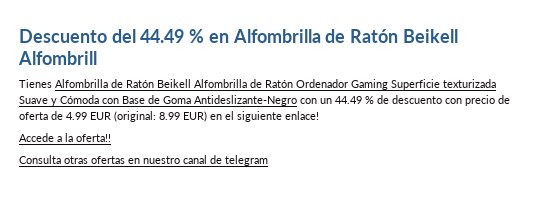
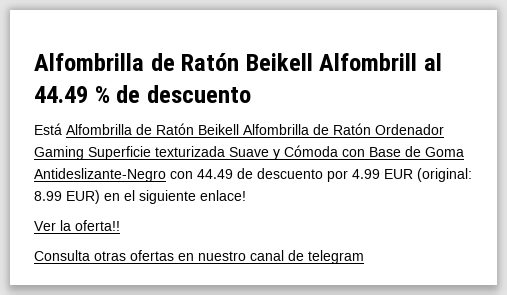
[19,29,229,43] Descuento del 44.49 % en -> (34, 62) none
[19,79,52,88] // Tienes -> [424,53,443,71] [34,85,251,103] [34,123,62,135] al 44.49 % de descuento // Está
[320,95,510,106] [19,111,63,120] un 44.49 % de descuento con precio de oferta de -> [197,168,348,182] 44.49 de descuento por
[19,133,62,142] Accede a -> [34,221,56,231] Ver

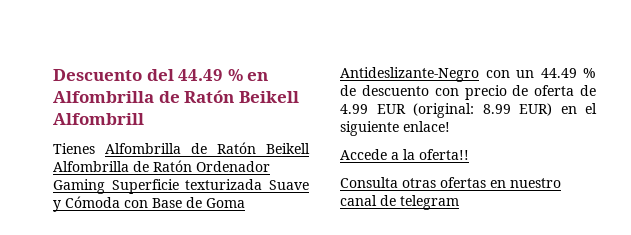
(34, 62) none -> [53,69,269,81] Descuento del 44.49 % en
[424,53,443,71] [34,85,251,103] [34,123,62,135] al 44.49 % de descuento // Está -> [53,143,95,154] // Tienes
[197,168,348,182] 44.49 de descuento por -> [516,68,596,78] [340,85,596,100] un 44.49 % de descuento con precio de oferta de
[34,221,56,231] Ver -> [340,149,399,160] Accede a

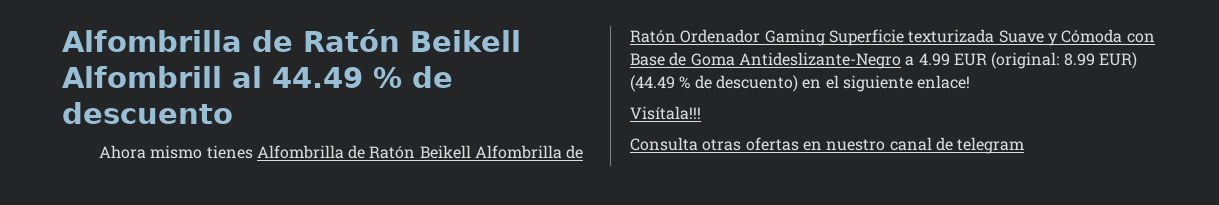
[53,69,269,81] Descuento del 44.49 % en -> (62, 41) none
[53,143,95,154] // Tienes -> [232,66,453,88] [62,102,233,124] [98,145,253,159] al 44.49 % de descuento // Ahora mismo tienes
[485,68,596,78] [340,85,596,100] con un 44.49 % de descuento con precio de oferta de -> [905,56,915,66] a
(552, 109) none -> [630,75,798,92] (44.49 % de descuento)
[340,149,469,160] Accede a la oferta!! -> [630,106,701,120] Visítala!!!

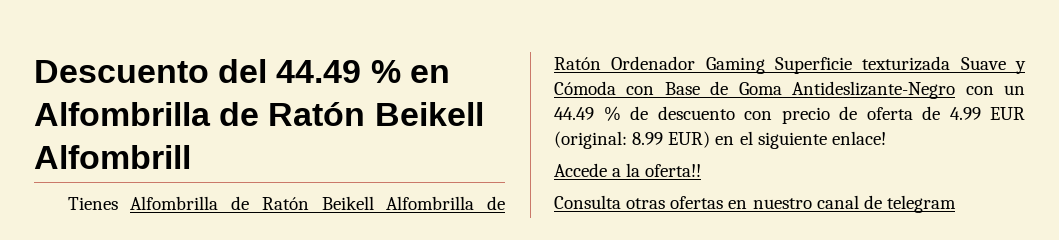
(62, 41) none -> [34,59,450,83] Descuento del 44.49 % en
[232,66,453,88] [62,102,233,124] [98,145,253,159] al 44.49 % de descuento // Ahora mismo tienes -> [67,197,118,210] // Tienes
[905,56,915,66] a -> [965,85,1025,95] [554,106,940,124] con un 44.49 % de descuento con precio de oferta de
[630,75,798,92] (44.49 % de descuento) -> (711, 139) none
[630,106,701,120] Visítala!!! -> [554,163,702,177] Accede a la oferta!!

